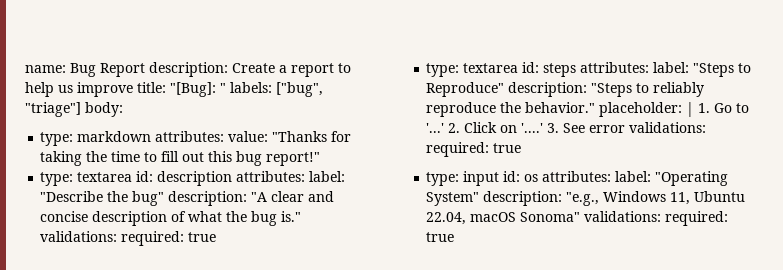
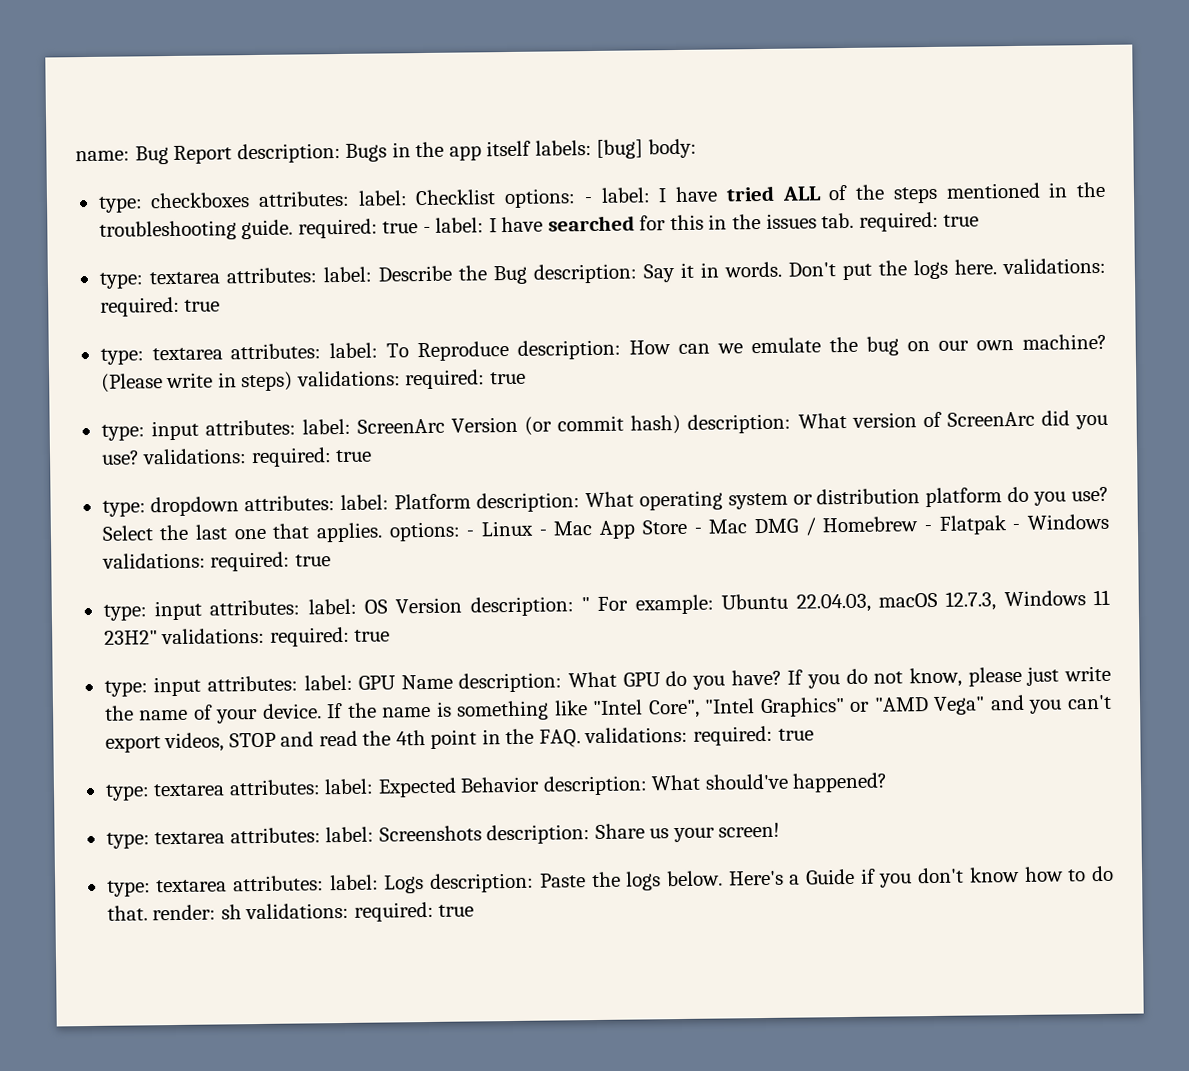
[232,63,351,77] [25,82,323,97] [25,102,123,117] [40,131,352,146] [40,151,321,166] [40,171,346,186] [40,191,335,206] [40,211,302,226] [40,231,217,246] [426,62,752,77] [426,82,705,97] [426,102,750,117] [426,122,707,133] [426,142,522,157] [426,171,729,186] [426,191,746,206] [426,212,581,225] Create a report to help us improve title: "[Bug]: " labels: ["bug", "triage"] body: // type: markdown attributes: value: "Thanks for taking the time to fill out this bug report!" // type: textarea id: description attributes: label: "Describe the bug" description: "A clear and concise description of what the bug is." validations: required: true // type: textarea id: steps attributes: label: "Steps to Reproduce" description: "Steps to reliably reproduce the behavior." placeholder: | 1. Go to '...' 2. Click on '....' 3. See error validations: required: true // type: input id: os attributes: label: "Operating System" description: "e.g., Windows 11, Ubuntu 22.04, macOS Sonoma" -> [345,138,697,162] [97,181,1107,213] [98,211,980,241] [98,257,1106,289] [99,296,221,317] [99,333,1108,365] [100,369,526,393] [100,410,1109,441] [100,447,373,468] [101,486,1110,517] [101,513,1109,543] [101,551,331,572] [102,589,1110,621] [103,626,391,647] [103,665,1112,697] [103,694,1113,724] [104,725,814,753] [104,772,889,801] [105,822,781,849] [106,865,1115,897] [106,904,242,921] Bugs in the app itself labels: [bug] body: // type: checkboxes attributes: label: Checklist options: - label: I have tried ALL of the steps mentioned in the troubleshooting guide. required: true - label: I have searched for this in the issues tab. required: true // type: textarea attributes: label: Describe the Bug description: Say it in words. Don't put the logs here. validations: required: true // type: textarea attributes: label: To Reproduce description: How can we emulate the bug on our own machine? (Please write in steps) validations: required: true // type: input attributes: label: ScreenArc Version (or commit hash) description: What version of ScreenArc did you use? validations: required: true // type: dropdown attributes: label: Platform description: What operating system or distribution platform do you use? Select the last one that applies. options: - Linux - Mac App Store - Mac DMG / Homebrew - Flatpak - Windows validations: required: true // type: input attributes: label: OS Version description: " For example: Ubuntu 22.04.03, macOS 12.7.3, Windows 11 23H2" validations: required: true // type: input attributes: label: GPU Name description: What GPU do you have? If you do not know, please just write the name of your device. If the name is something like "Intel Core", "Intel Graphics" or "AMD Vega" and you can't export videos, STOP and read the 4th point in the FAQ. validations: required: true // type: textarea attributes: label: Expected Behavior description: What should've happened? // type: textarea attributes: label: Screenshots description: Share us your screen! // type: textarea attributes: label: Logs description: Paste the logs below. Here's a Guide if you don't know how to do that. render: sh

